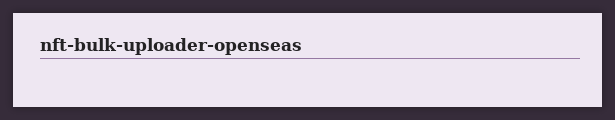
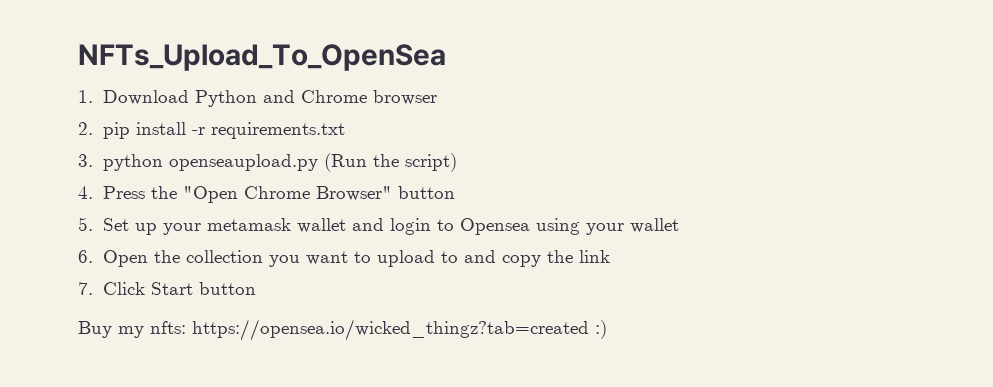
[40,38,302,55] nft-bulk-uploader-openseas -> [78,44,446,71] [78,90,437,107] [78,122,345,139] [78,153,457,172] [78,186,455,203] [78,217,679,235] [78,250,610,267] [78,282,256,295] [78,319,607,341] NFTs_Upload_To_OpenSea // 1. Download Python and Chrome browser // 2. pip install -r requirements.txt // 3. python openseaupload.py (Run the script) // 4. Press the "Open Chrome Browser" button // 5. Set up your metamask wallet and login to Opensea using your wallet // 6. Open the collection you want to upload to and copy the link // 7. Click Start button // Buy my nfts: https://opensea.io/wicked_thingz?tab=created :)

